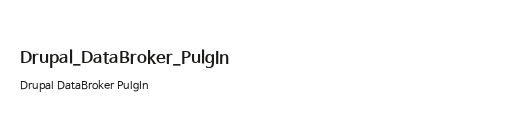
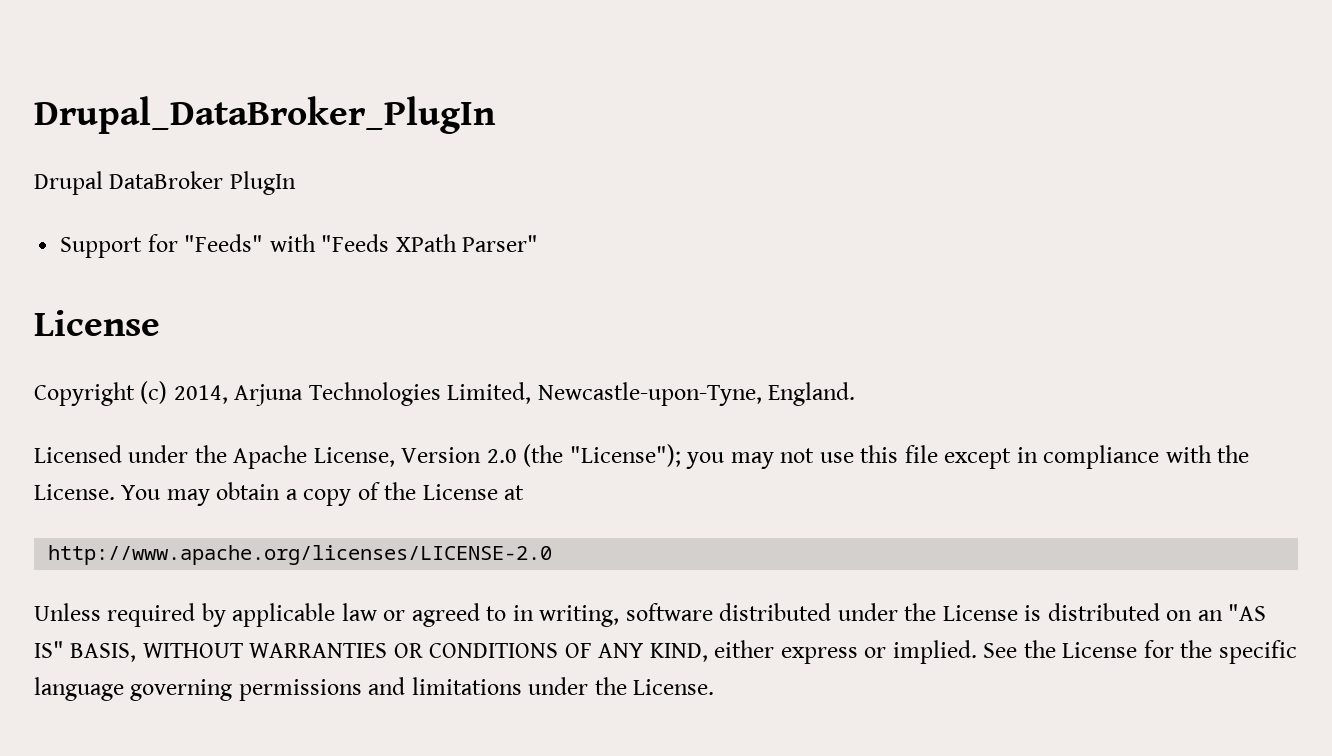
[20,49,229,68] Drupal_DataBroker_PulgIn -> [34,96,496,134] Drupal_DataBroker_PlugIn
[116,81,149,92] PulgIn -> [229,171,296,195] [60,234,539,258] [34,310,160,336] [34,381,856,406] [34,444,1250,469] [34,482,525,506] [48,545,553,565] [34,603,1267,627] [34,640,1297,664] [34,677,715,701] PlugIn // Support for "Feeds" with "Feeds XPath Parser" // License // Copyright (c) 2014, Arjuna Technologies Limited, Newcastle-upon-Tyne, England. // Licensed under the Apache License, Version 2.0 (the "License"); you may not use this file except in compliance with the License. You may obtain a copy of the License at // http://www.apache.org/licenses/LICENSE-2.0 // Unless required by applicable law or agreed to in writing, software distributed under the License is distributed on an "AS IS" BASIS, WITHOUT WARRANTIES OR CONDITIONS OF ANY KIND, either express or implied. See the License for the specific language governing permissions and limitations under the License.

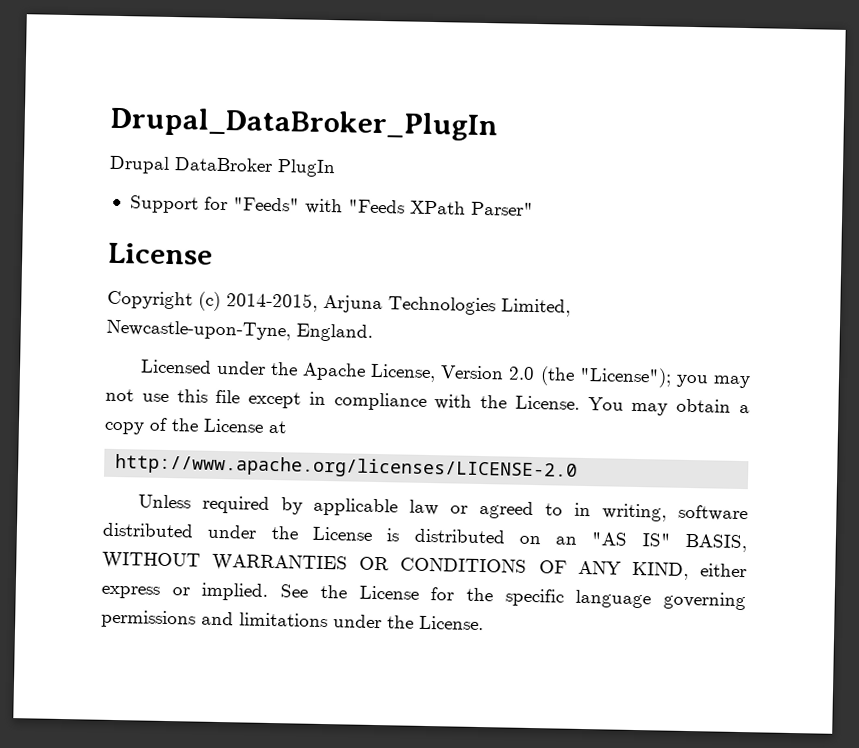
[173,385,228,404] 2014, -> [226,292,318,312] 2014-2015,

